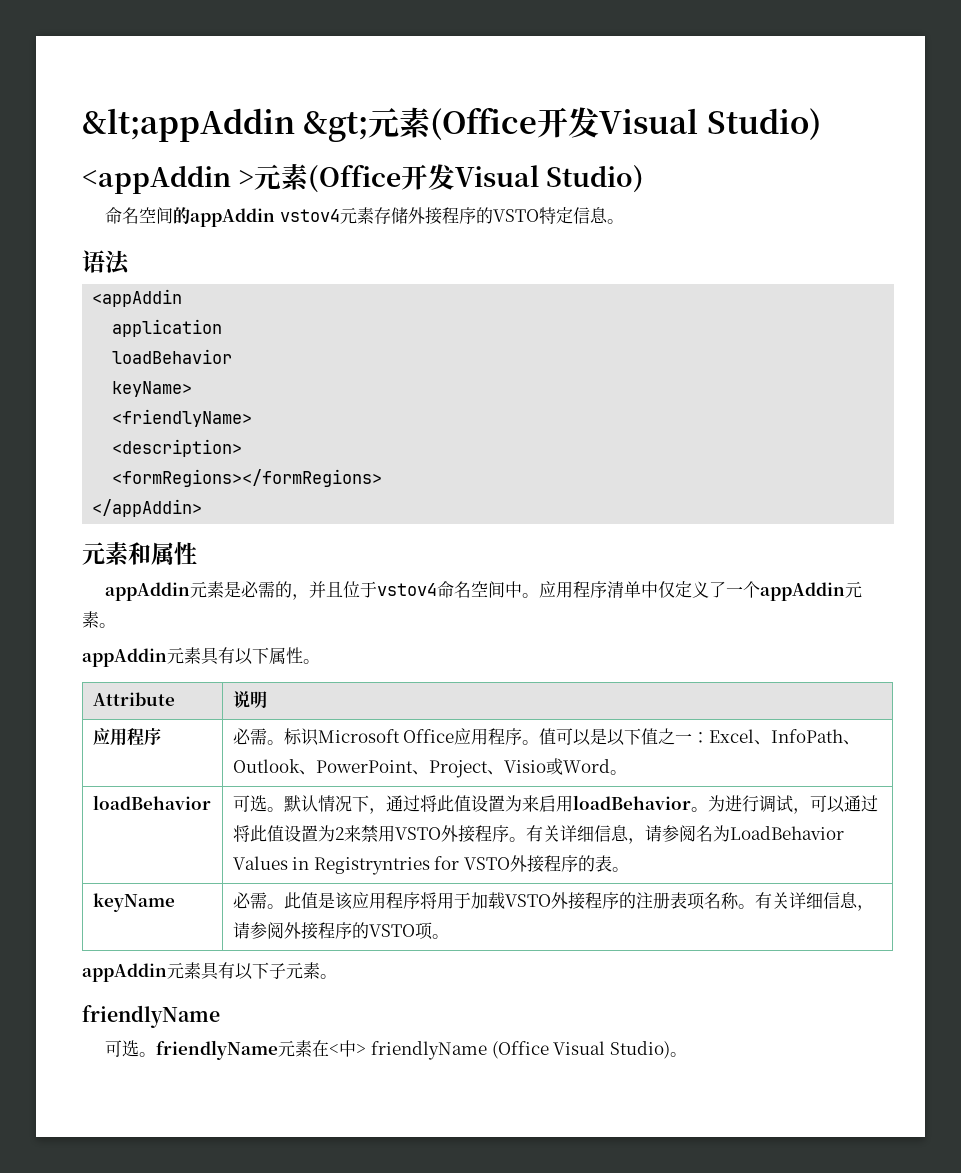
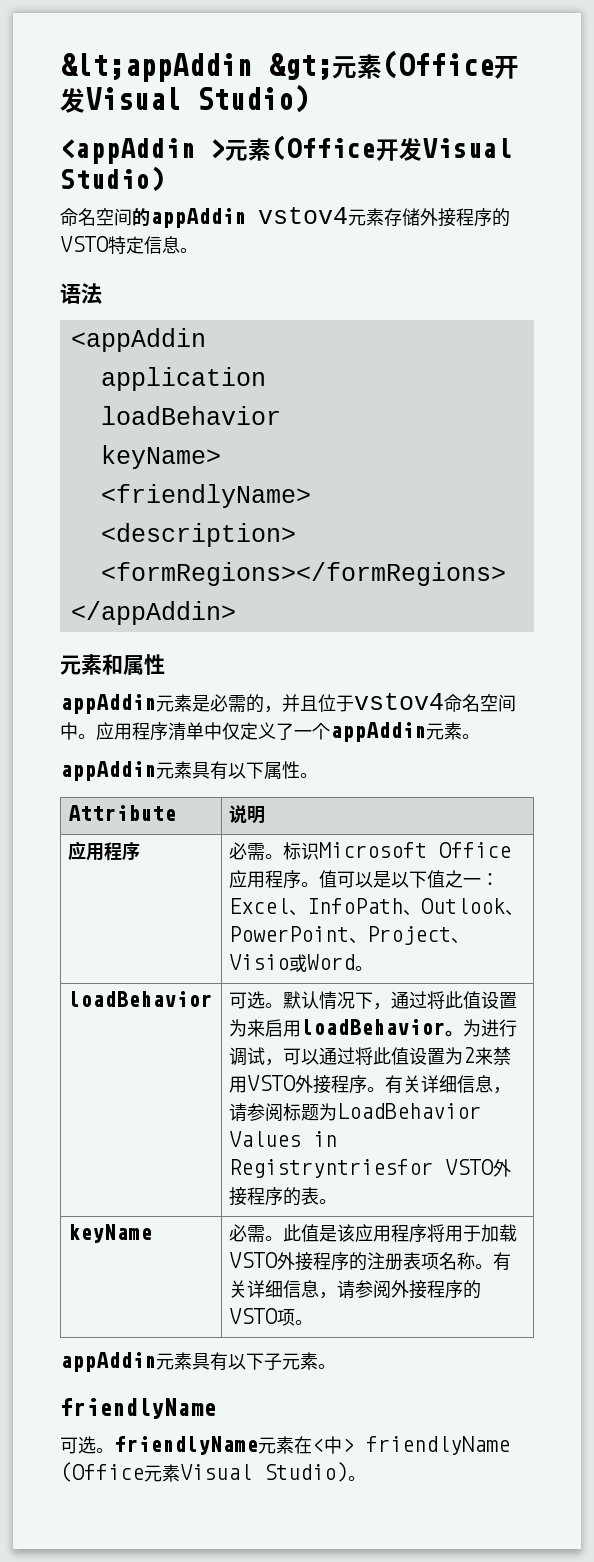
[695,825,713,842] 名 -> [283,1103,320,1121] 标题
[313,856,460,875] Registryntries for -> [229,1159,434,1178] Registryntriesfor
(549, 1050) none -> [144,1464,180,1482] 元素

